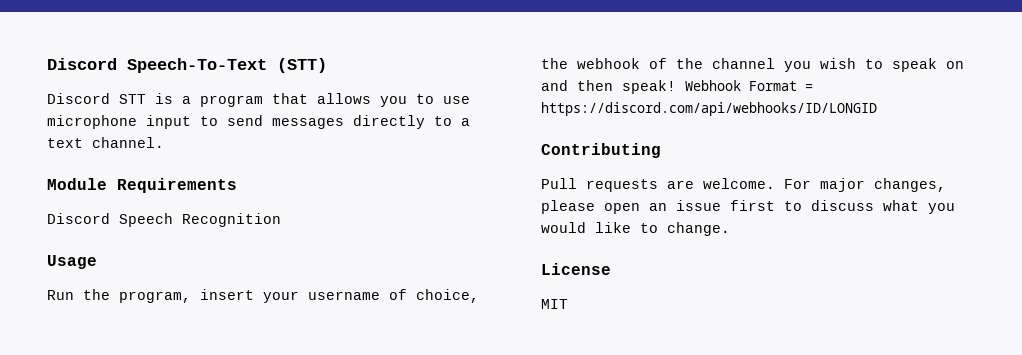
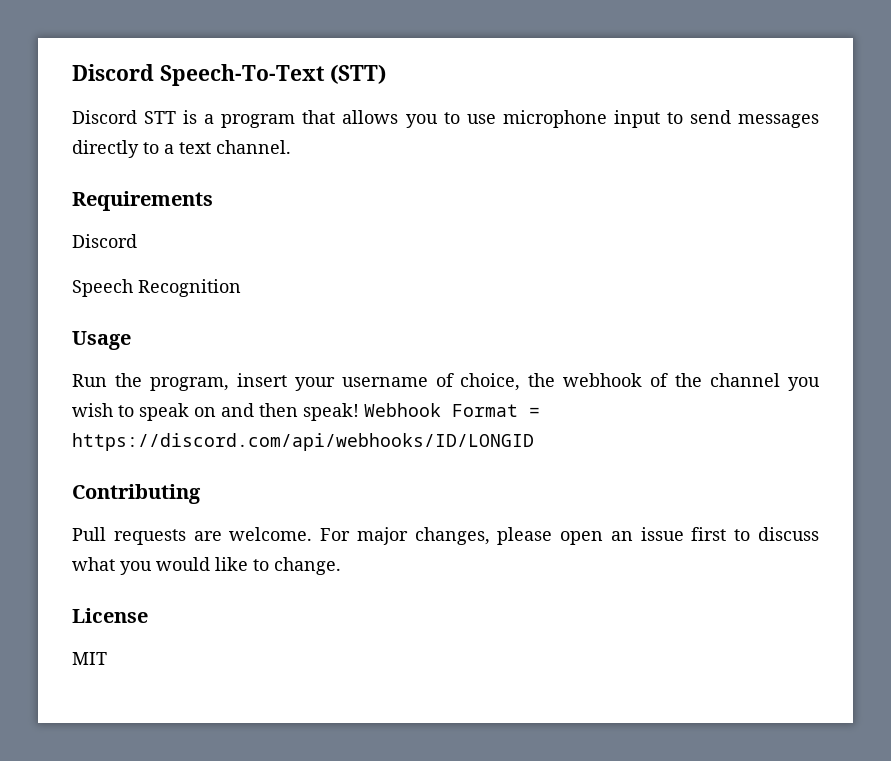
[47,178,107,190] Module -> (291, 147) none
(110, 218) none -> (137, 241) //

